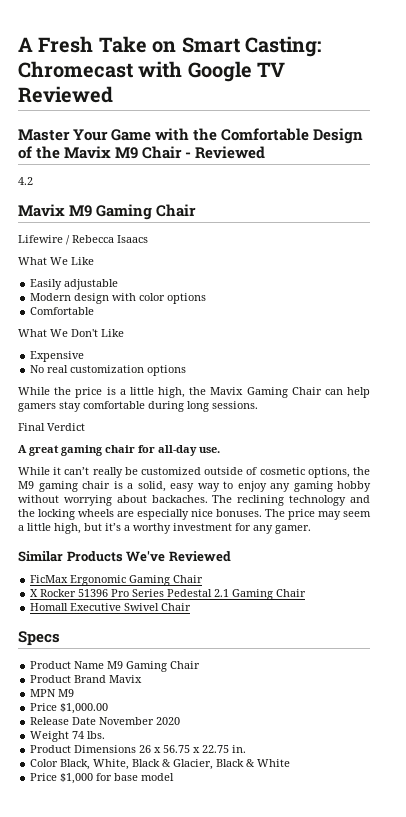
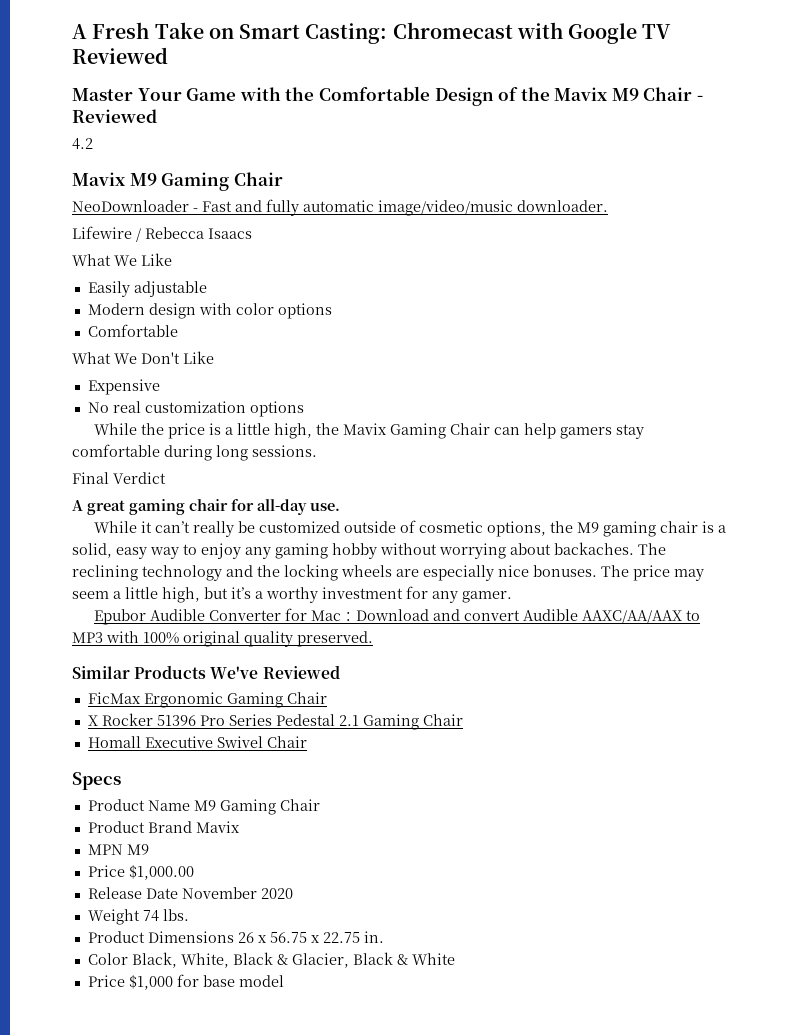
(197, 210) none -> [72,199,608,216] // NeoDownloader - Fast and fully automatic image/video/music downloader.
(311, 529) none -> [93,608,700,625] [72,631,373,647] // Epubor Audible Converter for Mac：Download and convert Audible AAXC/AA/AAX to MP3 with 100% original quality preserved.

